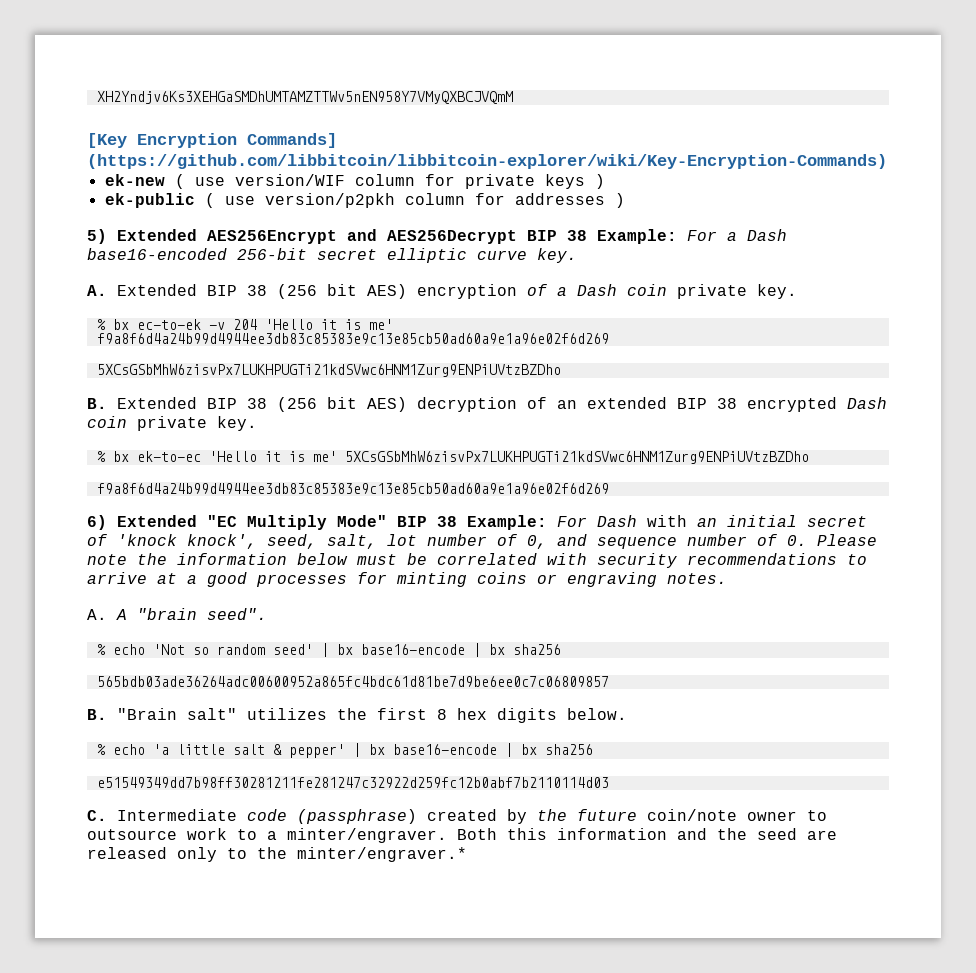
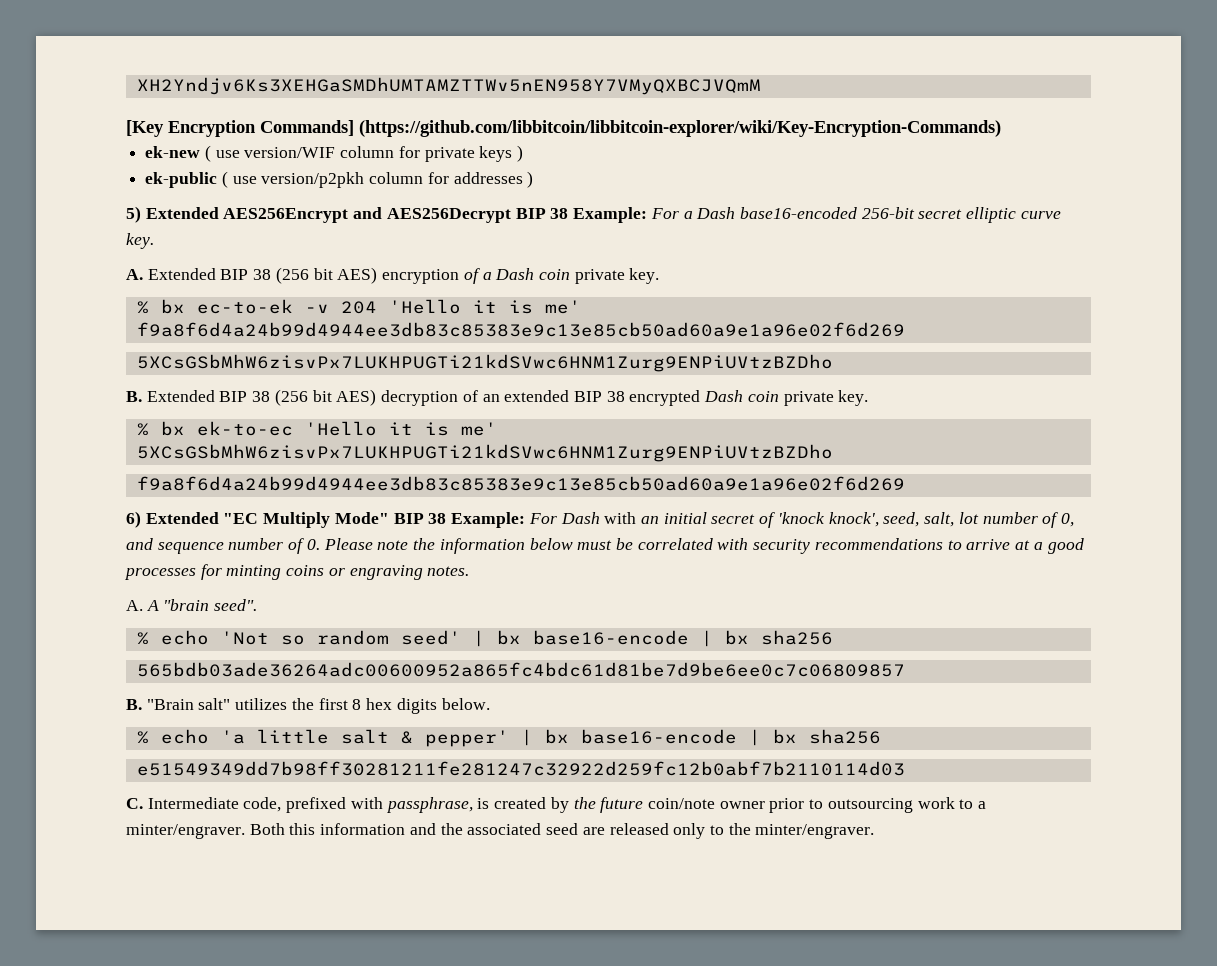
[247,809,417,824] code (passphrase) -> [243,797,490,813] code, prefixed with passphrase, is
[807,810,827,821] [87,829,177,840] to outsource -> [769,798,913,813] prior to outsourcing
(747, 834) none -> [467,823,542,835] associated
[297,847,467,862] minter/engraver.* -> [755,824,875,839] minter/engraver.

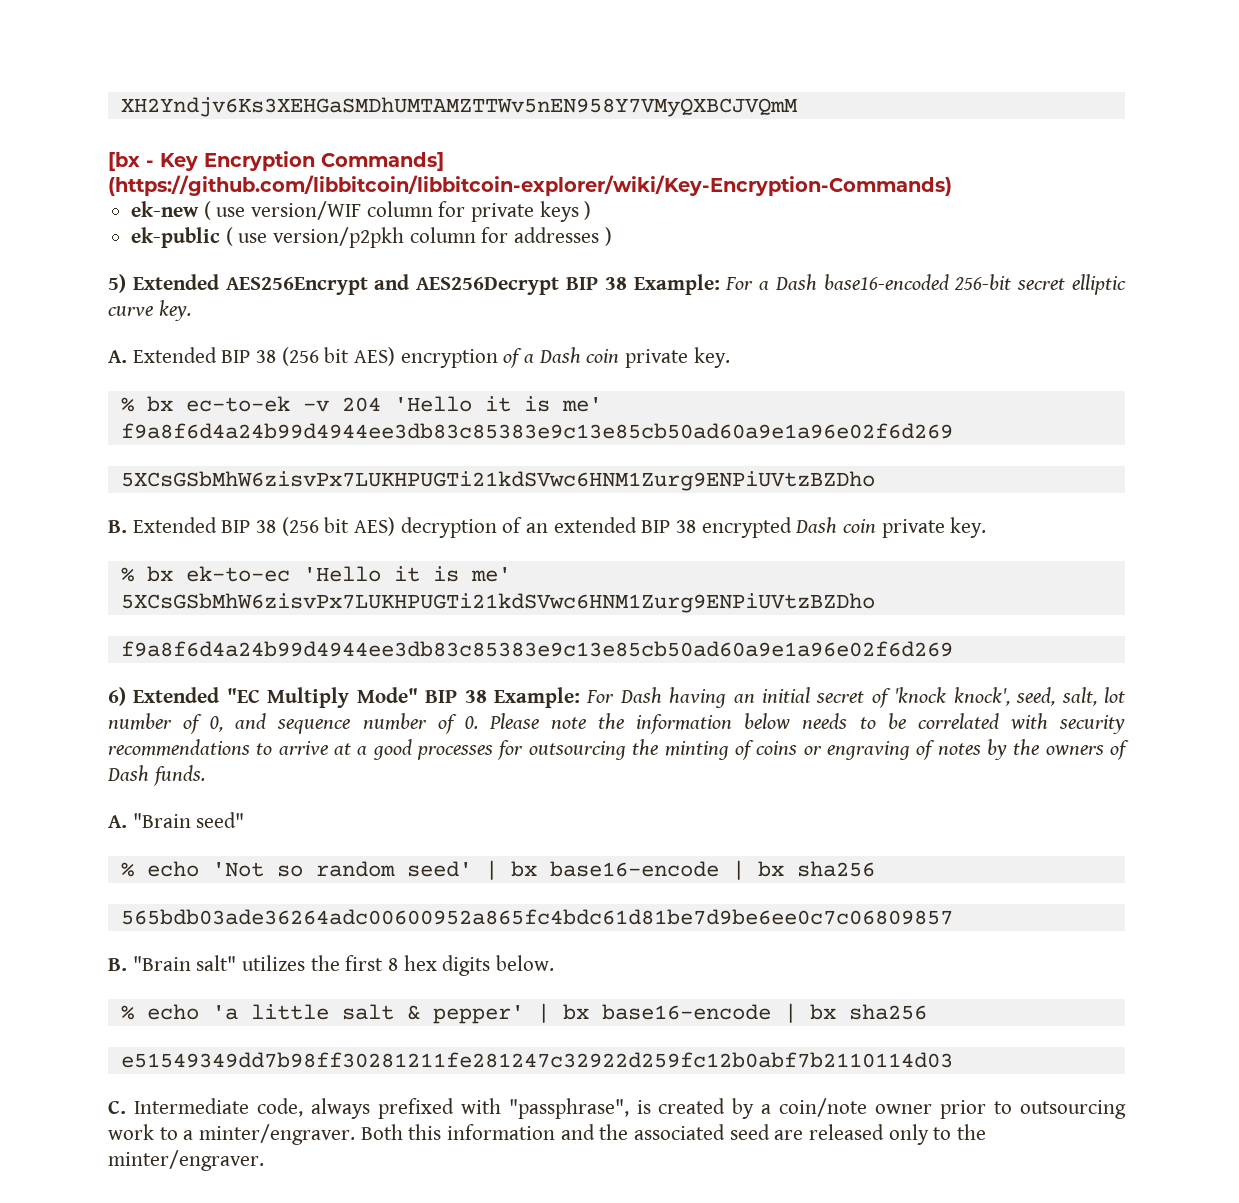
[126,120,164,137] [Key -> [108,152,198,171] [bx - Key
[604,512,637,524] with -> [669,687,727,708] having
[577,540,613,550] must -> [802,713,876,729] needs to
[226,565,470,580] [126,599,258,611] minting coins or engraving notes. // A. A "brain seed". -> [528,739,1130,760] [107,765,205,786] [108,812,245,828] outsourcing the minting of coins or engraving of notes by the owners of Dash funds. // A. "Brain seed"
(282, 804) none -> [310,1098,370,1119] always
[385,797,473,813] passphrase, -> [508,1098,629,1119] "passphrase",
[573,797,644,813] the future -> [761,1104,772,1114] a

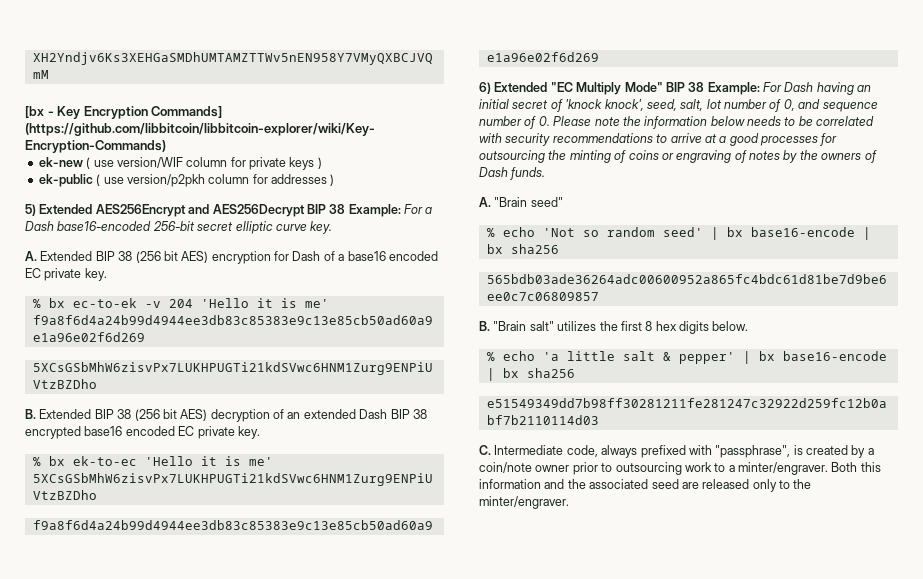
[503,347,620,368] of a Dash coin -> [274,251,438,261] [25,268,41,278] for Dash of a base16 encoded EC
(637, 525) none -> [359,409,388,419] Dash
[795,517,877,533] Dash coin -> [84,426,195,436] base16 encoded EC

